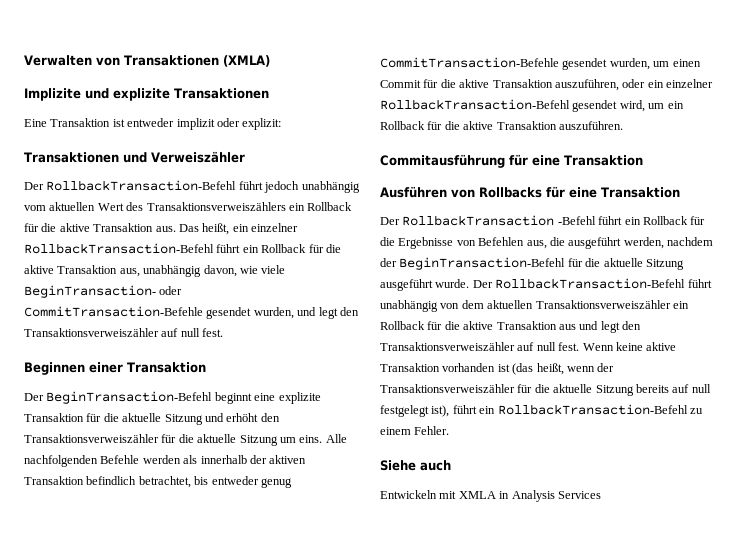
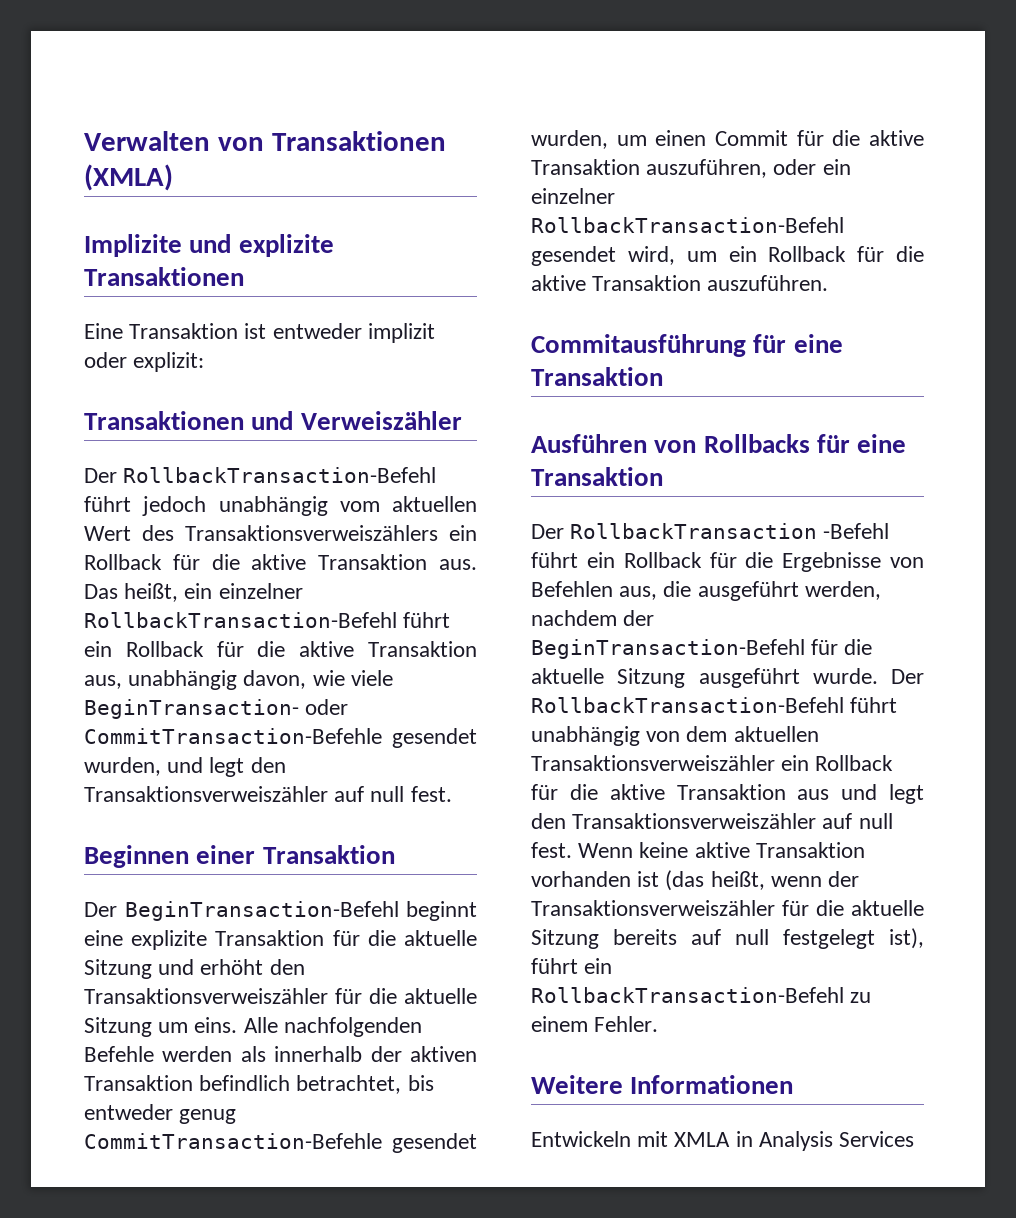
[380,460,451,471] Siehe auch -> [531,1075,794,1094] Weitere Informationen

